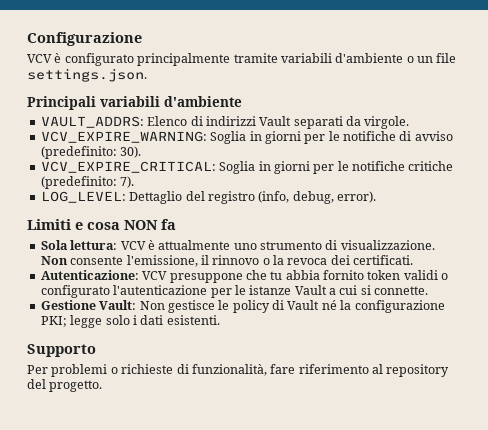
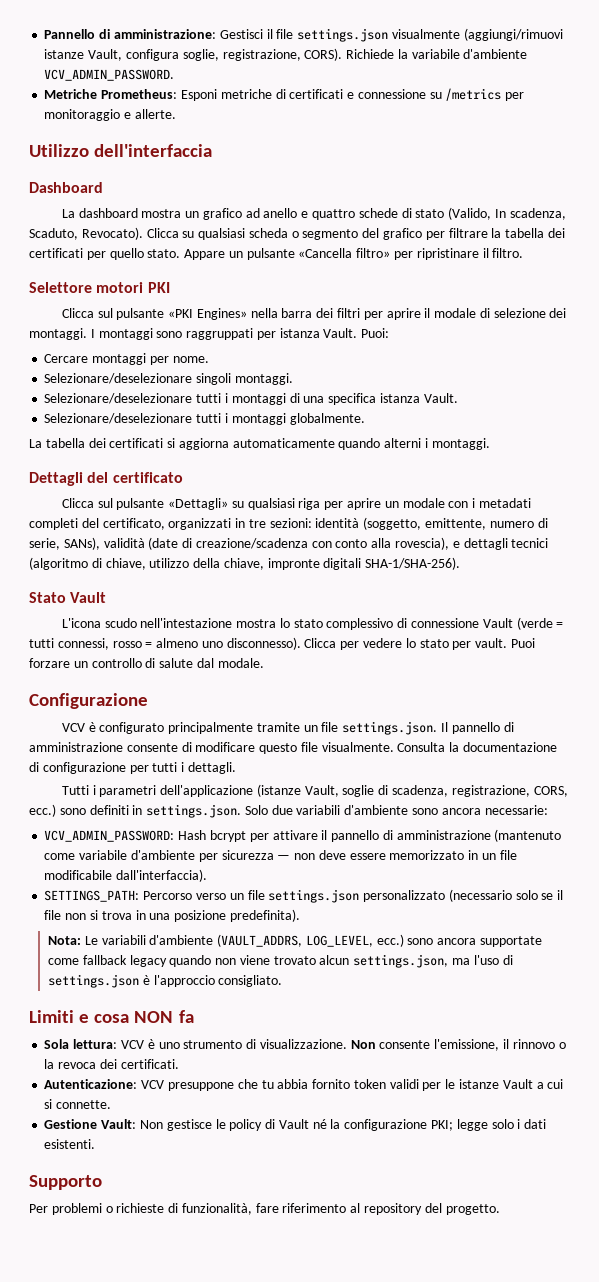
(27, 39) none -> [44,28,563,42] [44,48,528,61] [44,69,175,81] [44,88,525,101] [44,109,176,121] [29,144,213,157] [29,182,103,193] [61,207,566,220] [29,227,565,240] [29,248,524,260] [29,282,170,293] [61,308,567,320] [29,328,390,340] [44,353,209,365] [44,373,293,385] [44,393,458,405] [44,413,365,425] [29,438,490,450] [29,472,183,486] [61,498,531,510] [29,517,548,530] [29,537,549,550] [29,557,461,570] [29,592,107,603] [61,617,564,630] [29,637,535,650] [29,658,264,668] Pannello di amministrazione: Gestisci il file settings.json visualmente (aggiungi/rimuovi istanze Vault, configura soglie, registrazione, CORS). Richiede la variabile d'ambiente VCV_ADMIN_PASSWORD. // Metriche Prometheus: Esponi metriche di certificati e connessione su /metrics per monitoraggio e allerte. // Utilizzo dell'interfaccia // Dashboard // La dashboard mostra un grafico ad anello e quattro schede di stato (Valido, In scadenza, Scaduto, Revocato). Clicca su qualsiasi scheda o segmento del grafico per filtrare la tabella dei certificati per quello stato. Appare un pulsante «Cancella filtro» per ripristinare il filtro. // Selettore motori PKI // Clicca sul pulsante «PKI Engines» nella barra dei filtri per aprire il modale di selezione dei montaggi. I montaggi sono raggruppati per istanza Vault. Puoi: // Cercare montaggi per nome. // Selezionare/deselezionare singoli montaggi. // Selezionare/deselezionare tutti i montaggi di una specifica istanza Vault. // Selezionare/deselezionare tutti i montaggi globalmente. // La tabella dei certificati si aggiorna automaticamente quando alterni i montaggi. // Dettagli del certificato // Clicca sul pulsante «Dettagli» su qualsiasi riga per aprire un modale con i metadati completi del certificato, organizzati in tre sezioni: identità (soggetto, emittente, numero di serie, SANs), validità (date di creazione/scadenza con conto alla rovescia), e dettagli tecnici (algoritmo di chiave, utilizzo della chiave, impronte digitali SHA-1/SHA-256). // Stato Vault // L'icona scudo nell'intestazione mostra lo stato complessivo di connessione Vault (verde = tutti connessi, rosso = almeno uno disconnesso). Clicca per vedere lo stato per vault. Puoi forzare un controllo di salute dal modale. //
[280,53,414,63] variabili d'ambiente o -> (300, 727) none
[27,96,242,110] [40,116,410,129] [40,131,453,144] [40,146,142,159] [40,161,454,174] [40,176,135,189] [40,191,376,204] // Principali variabili d'ambiente // VAULT_ADDRS: Elenco di indirizzi Vault separati da virgole. // VCV_EXPIRE_WARNING: Soglia in giorni per le notifiche di avviso (predefinito: 30). // VCV_EXPIRE_CRITICAL: Soglia in giorni per le notifiche critiche (predefinito: 7). // LOG_LEVEL: Dettaglio del registro (info, debug, error). -> [440,722,514,734] [29,742,558,754] [29,762,236,774] [61,784,568,797] [29,804,548,818] [44,829,562,842] [44,850,517,862] [44,869,208,882] [44,889,564,903] [44,909,300,922] [47,934,543,947] [47,954,513,968] [47,974,283,988] Il pannello di amministrazione consente di modificare questo file visualmente. Consulta la documentazione di configurazione per tutti i dettagli. // Tutti i parametri dell'applicazione (istanze Vault, soglie di scadenza, registrazione, CORS, ecc.) sono definiti in settings.json. Solo due variabili d'ambiente sono ancora necessarie: // VCV_ADMIN_PASSWORD: Hash bcrypt per attivare il pannello di amministrazione (mantenuto come variabile d'ambiente per sicurezza — non deve essere memorizzato in un file modificabile dall'interfaccia). // SETTINGS_PATH: Percorso verso un file settings.json personalizzato (necessario solo se il file non si trova in una posizione predefinita). // Nota: Le variabili d'ambiente (VAULT_ADDRS, LOG_LEVEL, ecc.) sono ancora supportate come fallback legacy quando non viene trovato alcun settings.json, ma l'uso di settings.json è l'approccio consigliato.
[158,240,231,250] attualmente -> (155, 1044) none
[441,273,449,280] [40,285,208,298] o configurato l'autenticazione -> (419, 1084) none

